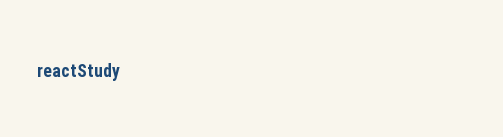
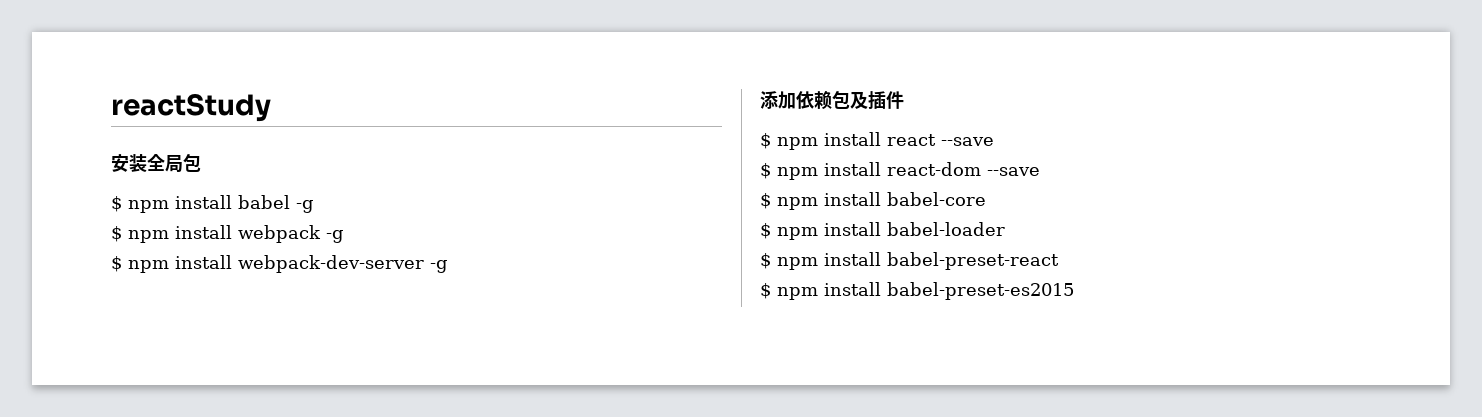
(120, 72) none -> [111,153,201,172] [111,195,314,213] [111,225,344,243] [111,255,448,273] [760,90,904,110] [760,132,994,150] [760,162,1040,180] [760,192,986,210] [760,222,1005,240] [760,252,1059,270] [760,282,1074,300] // 安装全局包 // $ npm install babel -g // $ npm install webpack -g // $ npm install webpack-dev-server -g // 添加依赖包及插件 // $ npm install react --save // $ npm install react-dom --save // $ npm install babel-core // $ npm install babel-loader // $ npm install babel-preset-react // $ npm install babel-preset-es2015

